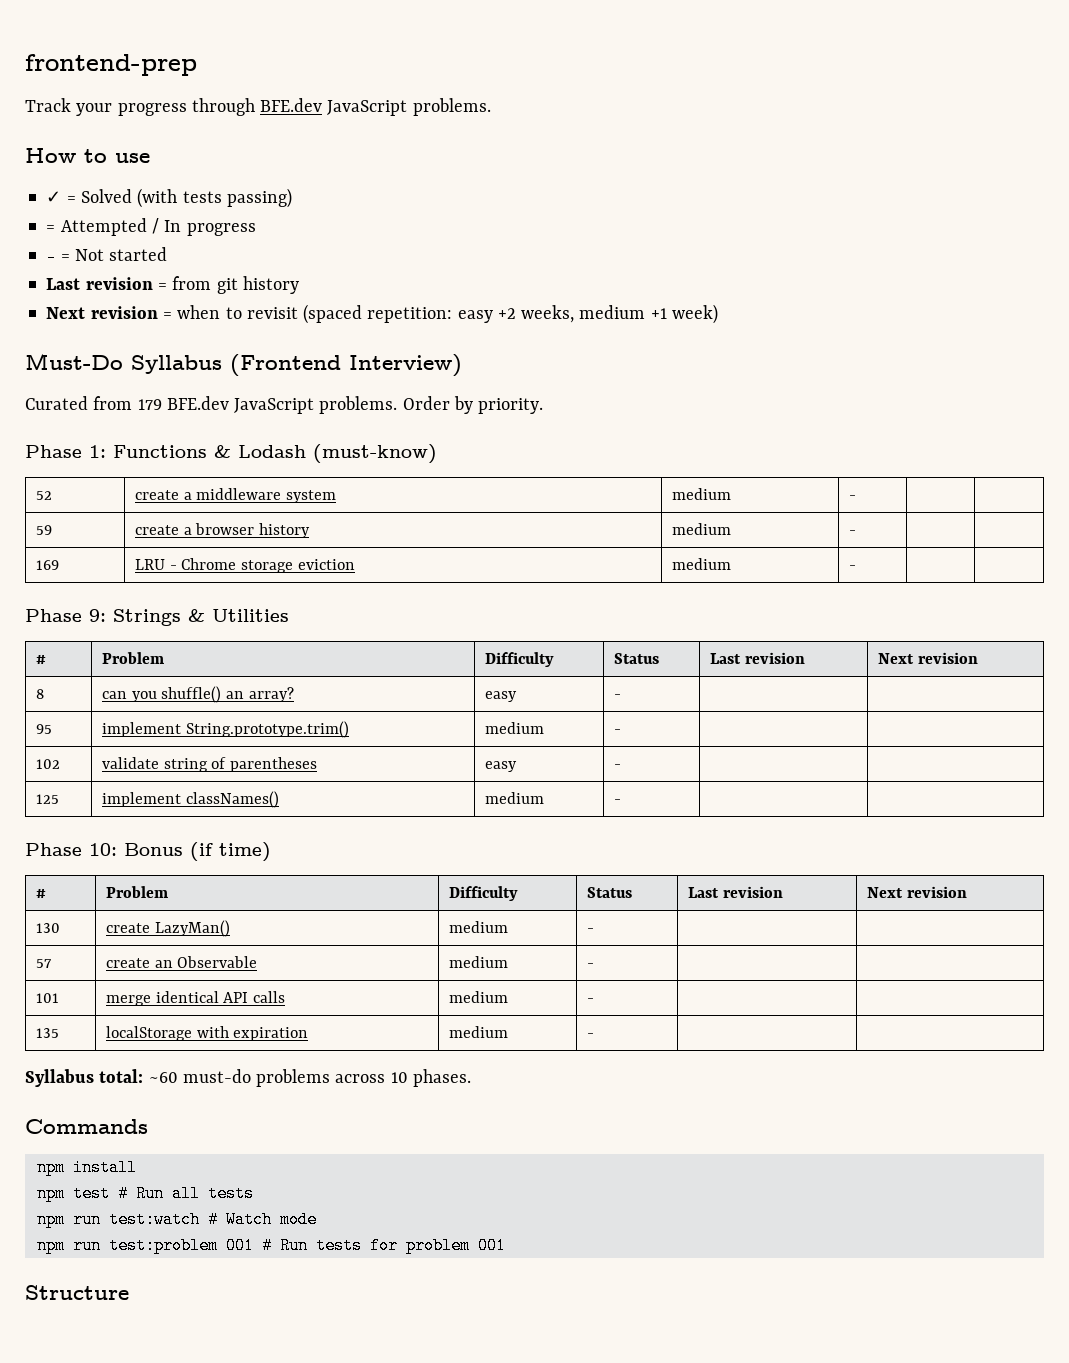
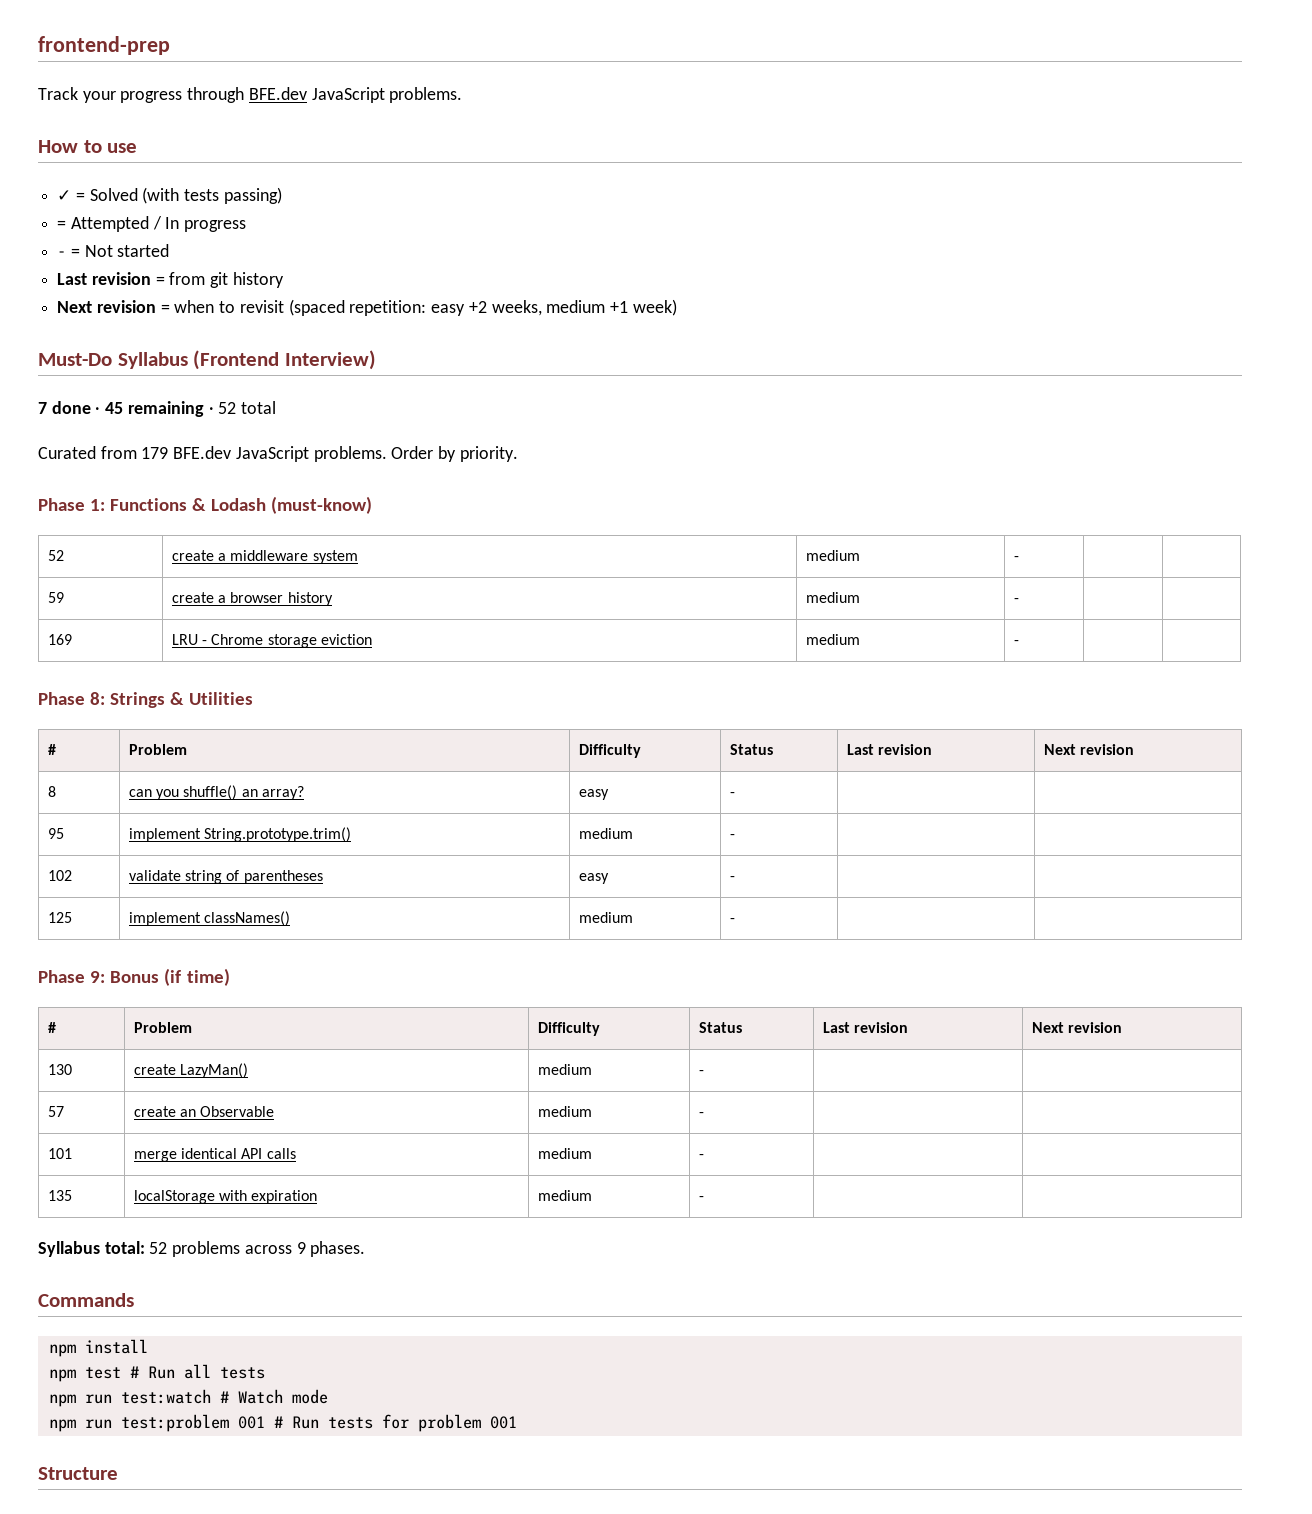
(462, 365) none -> [38,401,277,417] // 7 done · 45 remaining · 52 total
[89,609,106,622] 9: -> [90,692,106,705] 8:
[89,843,117,856] 10: -> [90,971,106,983] 9:
[148,1069,251,1083] ~60 must-do -> [149,1242,168,1254] 52
[390,1072,408,1083] 10 -> [296,1242,306,1254] 9

